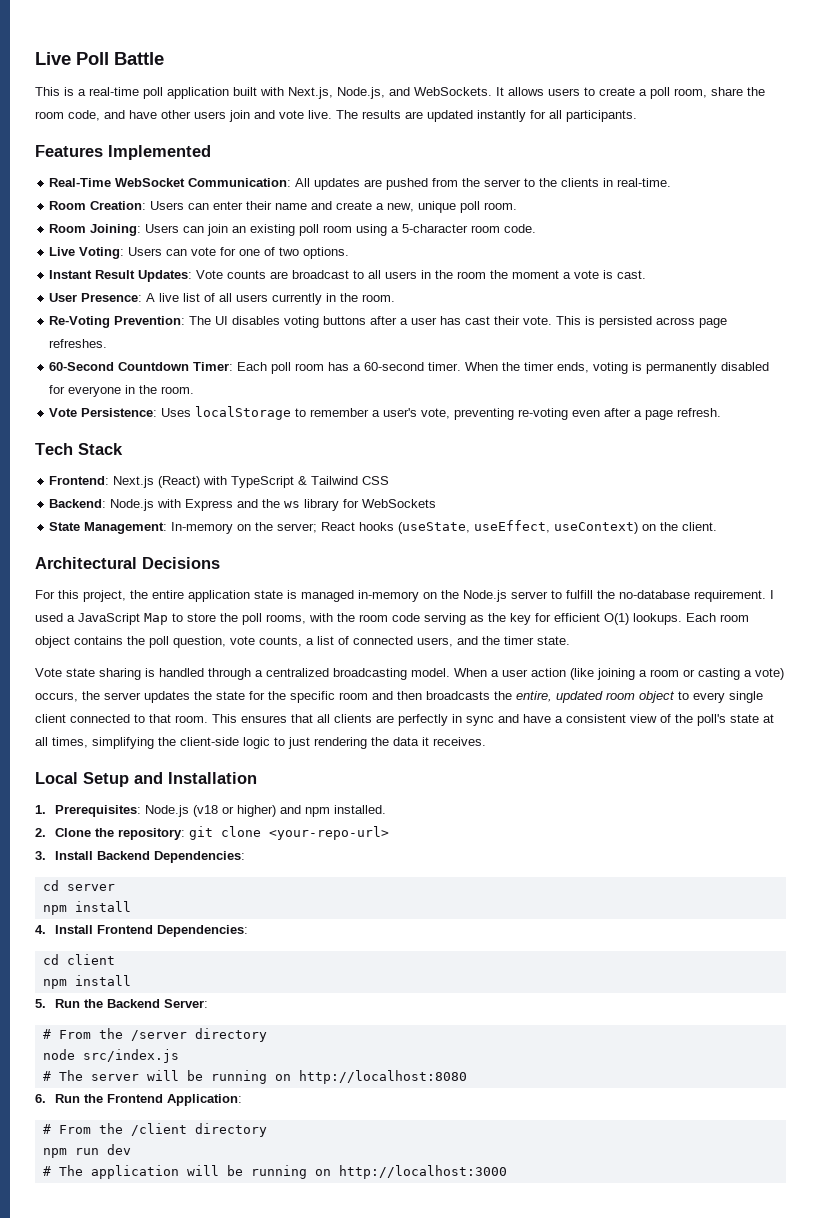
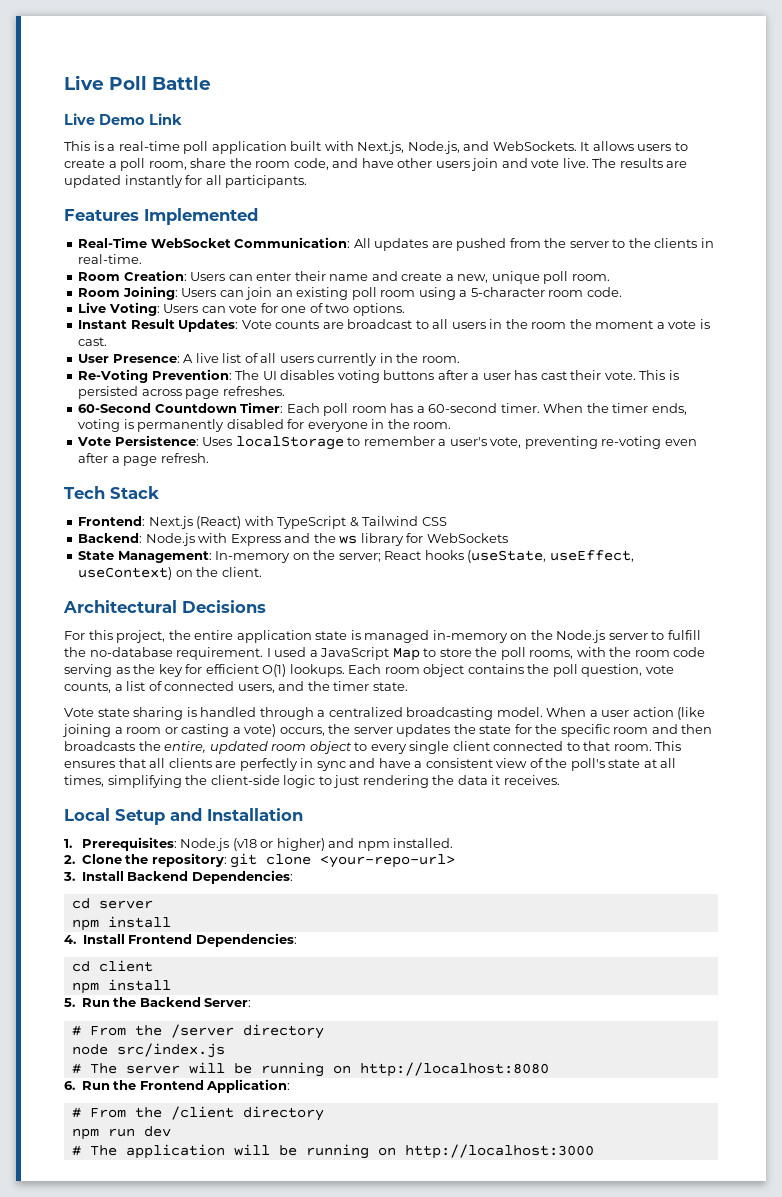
(164, 58) none -> [64,113,182,125] // Live Demo Link

